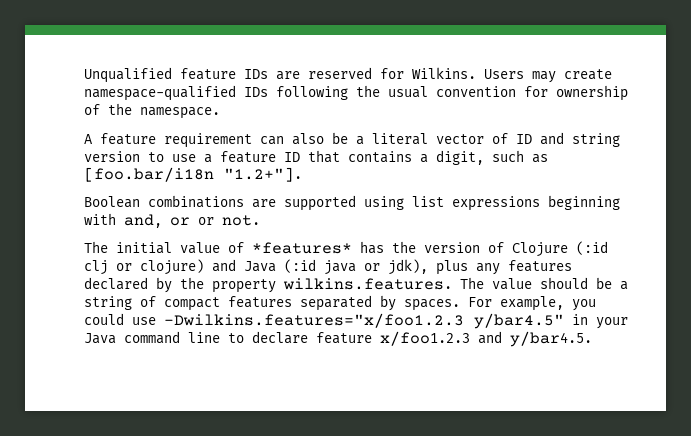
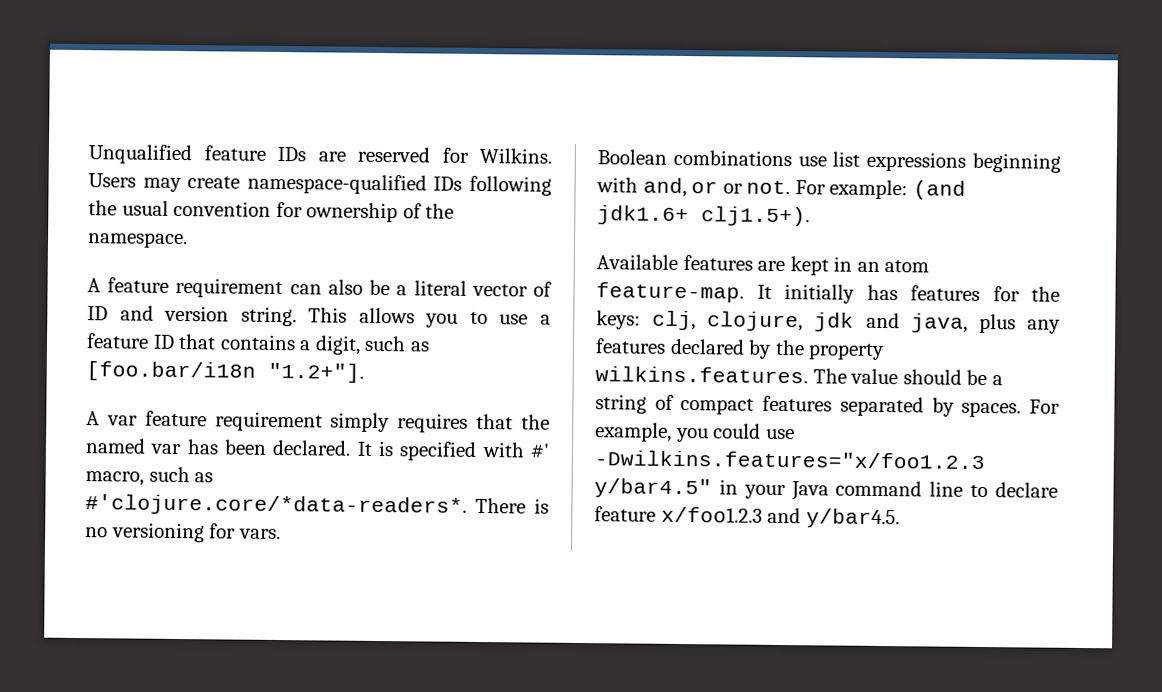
[572,133,620,147] [84,151,140,162] string version -> [164,305,459,328] version string. This allows you
(302, 174) none -> [86,410,550,433] [85,438,550,461] [85,466,214,486] [85,494,549,517] [85,522,281,543] // A var feature requirement simply requires that the named var has been declared. It is specified with #' macro, such as #'clojure.core/*data-readers*. There is no versioning for vars.
[252,195,404,211] are supported using -> [797,156,827,167] use
[84,241,608,257] [84,259,428,275] // The initial value of *features* has the version of Clojure (:id clj or clojure) and Java (:id java or jdk), -> [794,179,966,200] [597,205,810,227] [596,254,930,276] [596,282,1060,304] [596,310,968,333] For example: (and jdk1.6+ clj1.5+). // Available features are kept in an atom feature-map. It initially has features for the keys: clj, clojure, jdk and java,

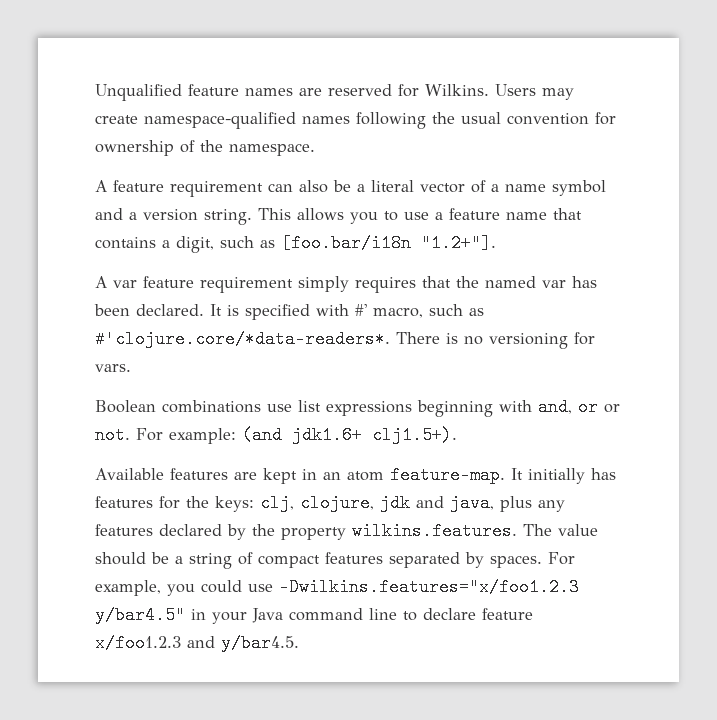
[277,146,306,162] IDs -> [245,88,293,96] names
[433,176,463,191] IDs -> [302,116,350,124] names
[87,305,154,321] ID and -> [491,180,606,196] [95,208,137,220] a name symbol and a
[152,334,175,349] ID -> [506,212,547,220] name

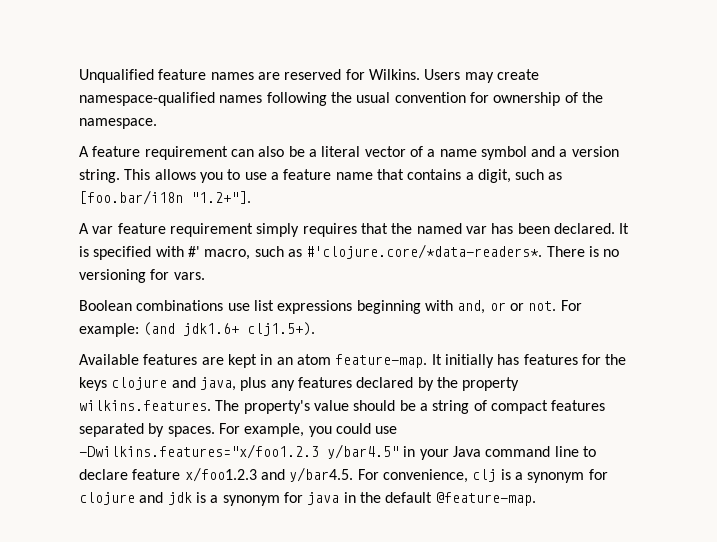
[215,494,410,512] keys: clj, clojure, jdk -> [79,377,168,391] keys clojure
(552, 530) none -> [243,400,310,414] property's
(299, 643) none -> [357,469,608,483] [79,492,536,506] For convenience, clj is a synonym for clojure and jdk is a synonym for java in the default @feature-map.

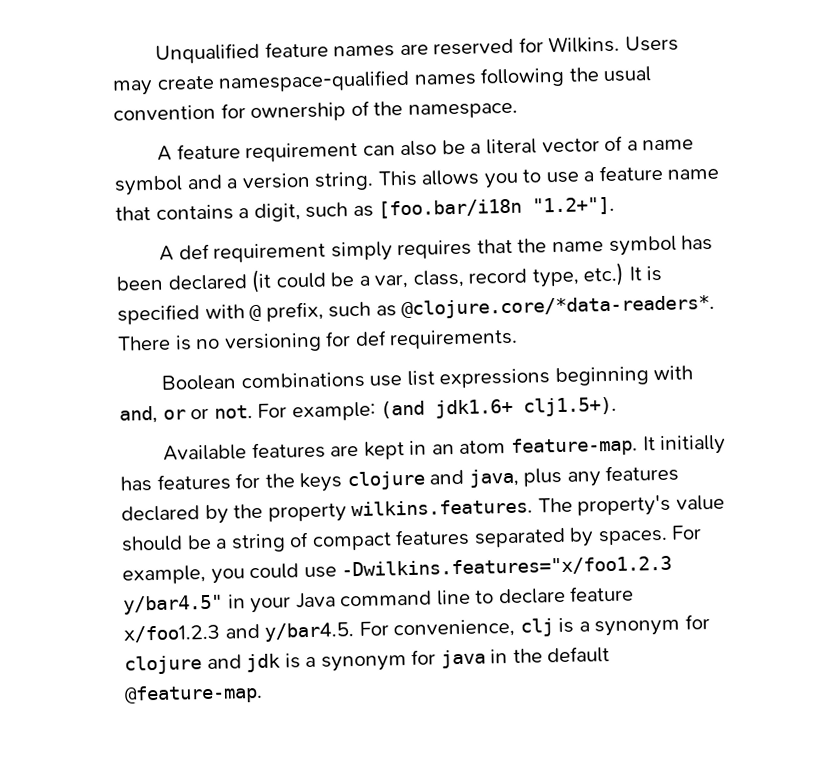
[92,223,166,234] var feature -> [178,243,210,260] def
[416,223,615,234] named var has been declared. -> [552,234,714,257] [116,262,626,294] name symbol has been declared (it could be a var, class, record type, etc.)
[187,244,543,260] #' macro, such as #'clojure.core/*data-readers*. -> [249,294,716,322] @ prefix, such as @clojure.core/*data-readers*.
[173,272,205,280] vars. -> [354,328,519,350] def requirements.

